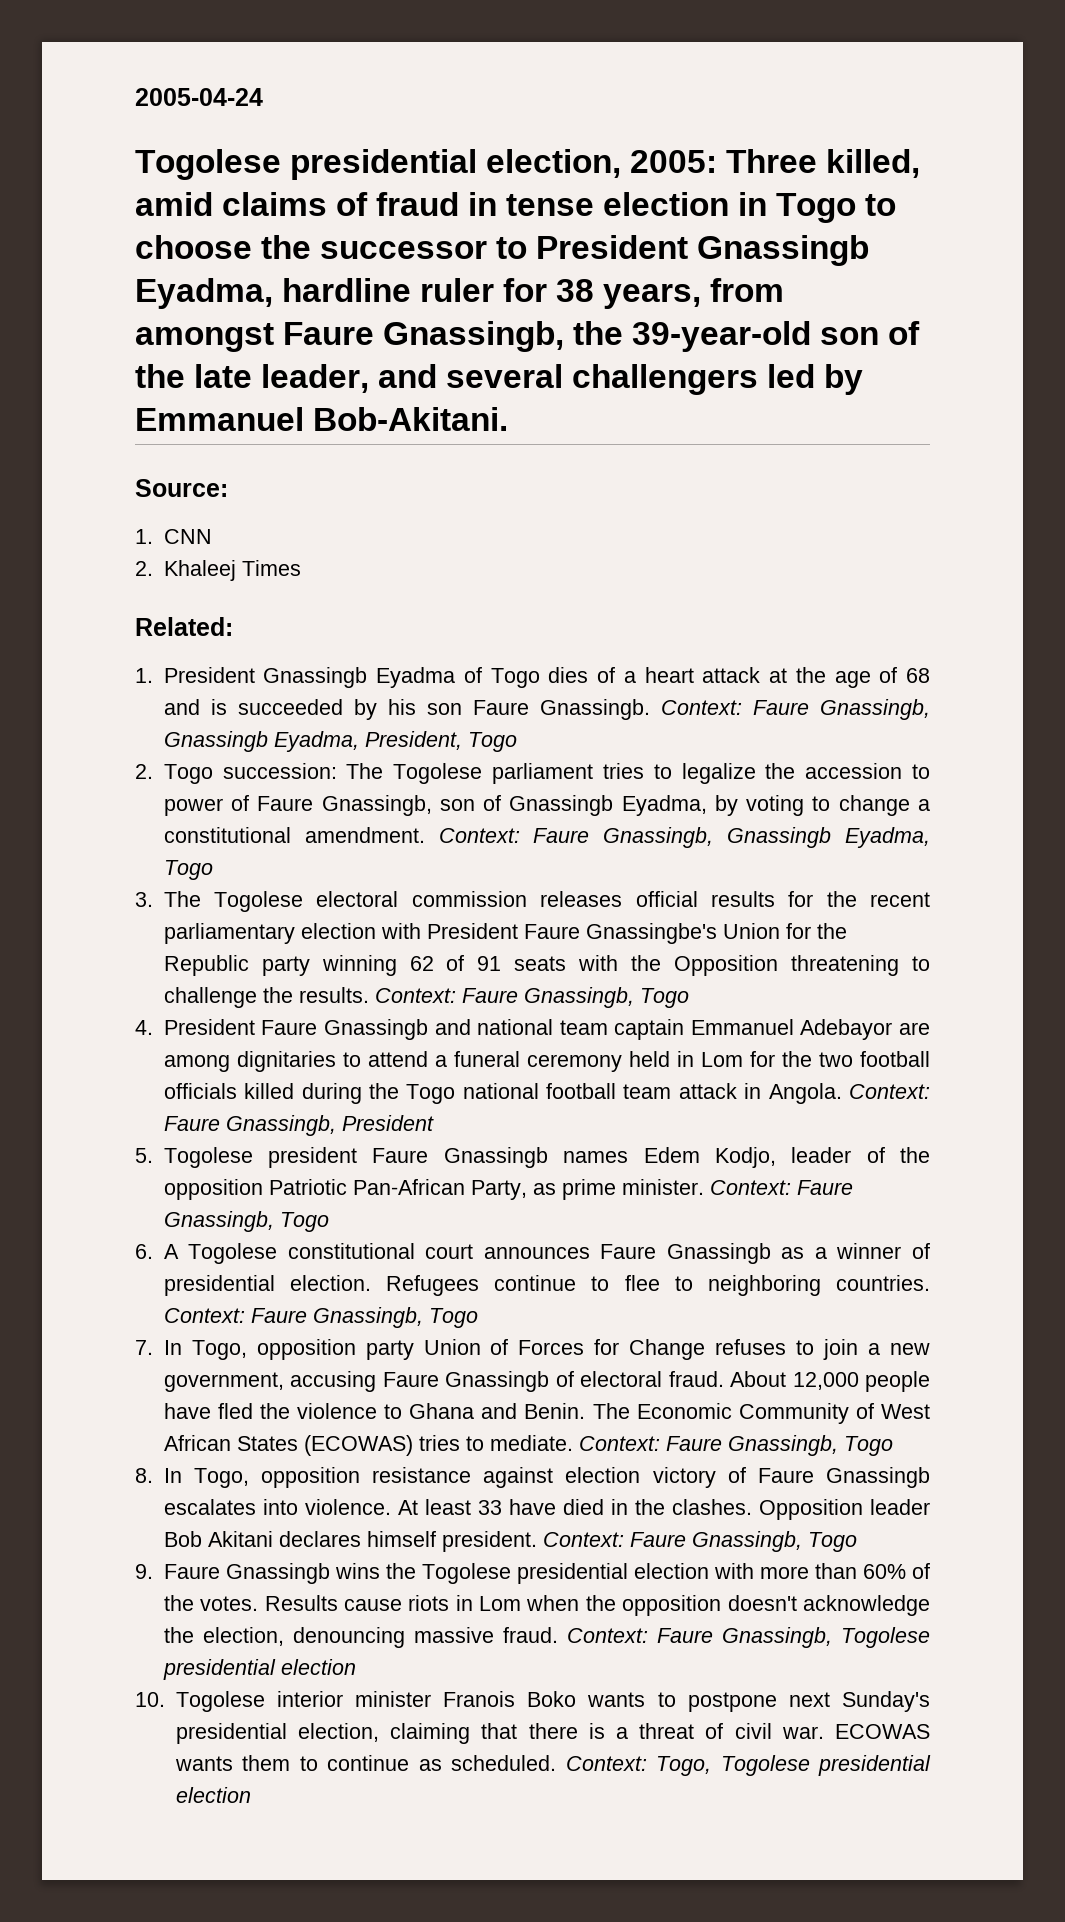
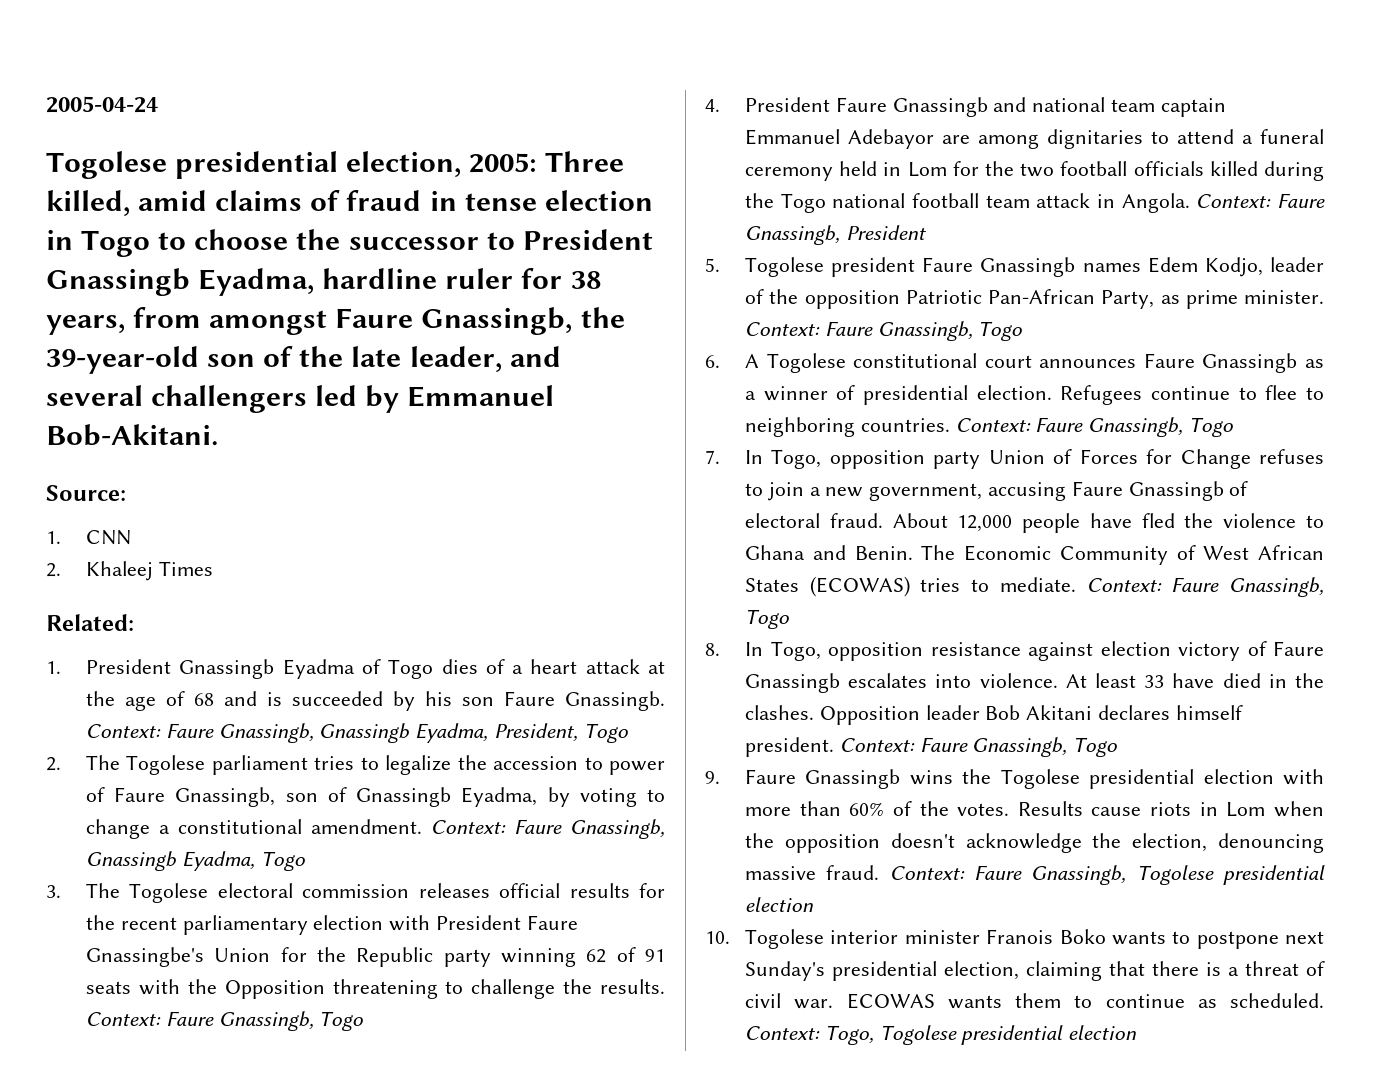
[163,763,337,784] Togo succession: -> (61, 764) none

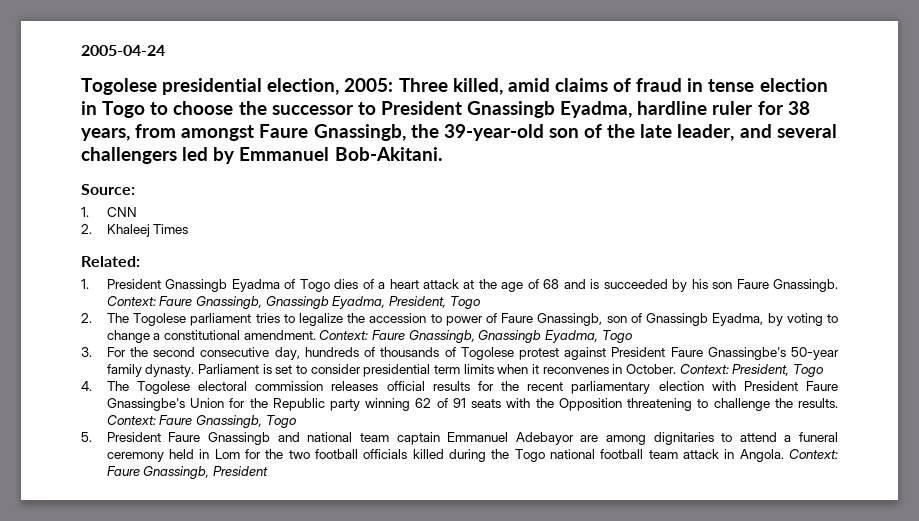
(61, 891) none -> [106,347,840,360] [106,364,823,377] [81,381,92,391] For the second consecutive day, hundreds of thousands of Togolese protest against President Faure Gnassingbe's 50-year family dynasty. Parliament is set to consider presidential term limits when it reconvenes in October. Context: President, Togo // 4.
[705,99,720,112] 4. -> [81,432,92,442] 5.
[705,257,1324,277] [745,289,1324,309] [745,321,1023,341] [705,353,1324,373] [745,385,1324,405] [745,417,1234,437] [705,449,1324,469] [745,481,1249,501] [745,513,1324,533] [745,545,1324,565] [745,576,1324,597] [745,609,790,629] [705,641,1324,661] [745,673,1324,693] [745,705,1243,725] [745,737,1118,757] [705,769,1324,789] [745,801,1324,817] [745,833,1324,853] [745,865,1325,885] [745,897,815,912] [705,929,1324,949] [745,961,1325,981] [745,993,1324,1009] [745,1025,1138,1045] // 5. Togolese president Faure Gnassingb names Edem Kodjo, leader of the opposition Patriotic Pan-African Party, as prime minister. Context: Faure Gnassingb, Togo // 6. A Togolese constitutional court announces Faure Gnassingb as a winner of presidential election. Refugees continue to flee to neighboring countries. Context: Faure Gnassingb, Togo // 7. In Togo, opposition party Union of Forces for Change refuses to join a new government, accusing Faure Gnassingb of electoral fraud. About 12,000 people have fled the violence to Ghana and Benin. The Economic Community of West African States (ECOWAS) tries to mediate. Context: Faure Gnassingb, Togo // 8. In Togo, opposition resistance against election victory of Faure Gnassingb escalates into violence. At least 33 have died in the clashes. Opposition leader Bob Akitani declares himself president. Context: Faure Gnassingb, Togo // 9. Faure Gnassingb wins the Togolese presidential election with more than 60% of the votes. Results cause riots in Lom when the opposition doesn't acknowledge the election, denouncing massive fraud. Context: Faure Gnassingb, Togolese presidential election // 10. Togolese interior minister Franois Boko wants to postpone next Sunday's presidential election, claiming that there is a threat of civil war. ECOWAS wants them to continue as scheduled. Context: Togo, Togolese presidential election -> (269, 471) none

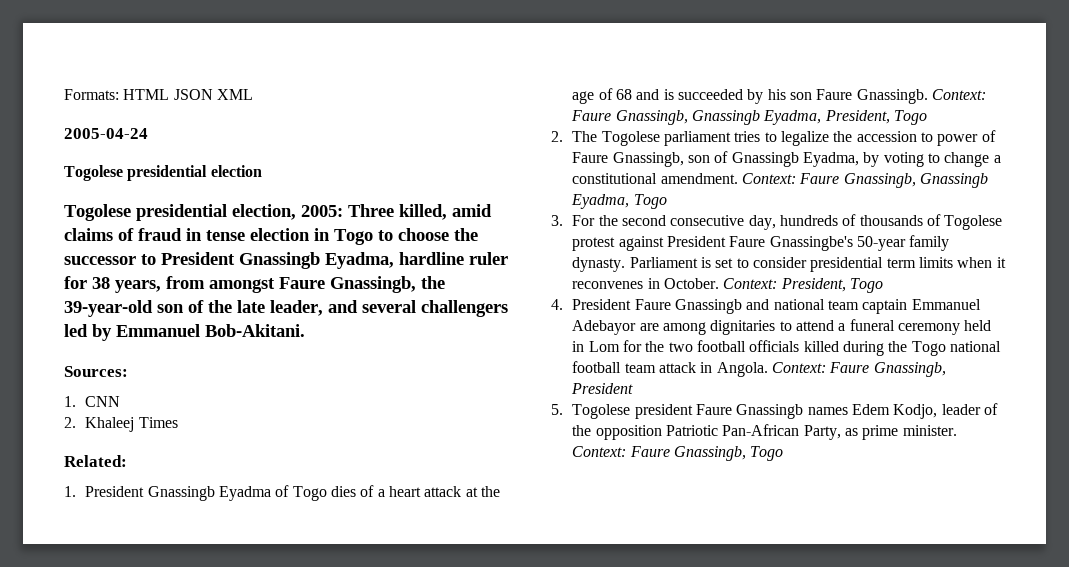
[81,45,165,56] 2005-04-24 -> [64,89,253,100] [64,128,148,139] [64,165,262,181] Formats: HTML JSON XML // 2005-04-24 // Togolese presidential election
[81,184,135,195] Source: -> [64,366,128,377] Sources:
[106,381,838,394] [106,398,838,411] [106,415,296,428] [81,432,92,442] The Togolese electoral commission releases official results for the recent parliamentary election with President Faure Gnassingbe's Union for the Republic party winning 62 of 91 seats with the Opposition threatening to challenge the results. Context: Faure Gnassingb, Togo // 5. -> (563, 304) none
(269, 471) none -> [551,403,999,419] [572,424,957,440] [572,446,784,461] // 5. Togolese president Faure Gnassingb names Edem Kodjo, leader of the opposition Patriotic Pan-African Party, as prime minister. Context: Faure Gnassingb, Togo

